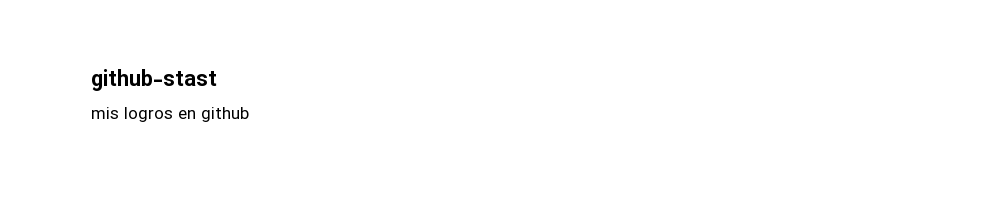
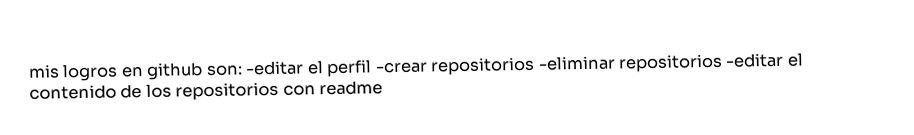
[91,69,217,91] github-stast // -> (28, 71) none
(249, 114) none -> [205,52,804,78] [29,80,384,101] son: -editar el perfil -crear repositorios -eliminar repositorios -editar el contenido de los repositorios con readme

